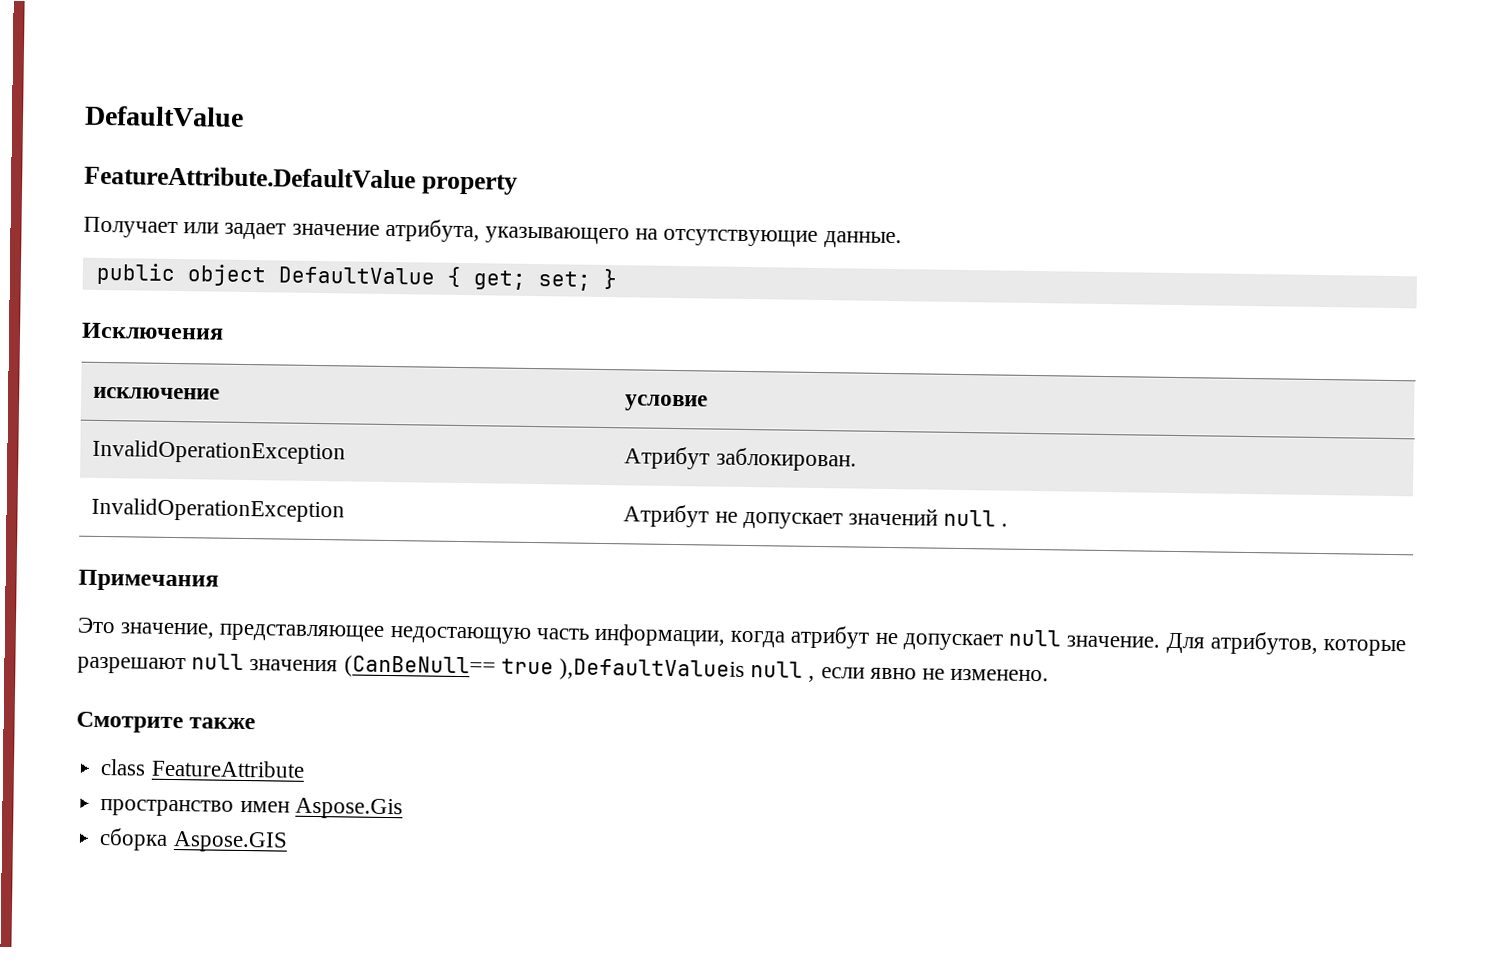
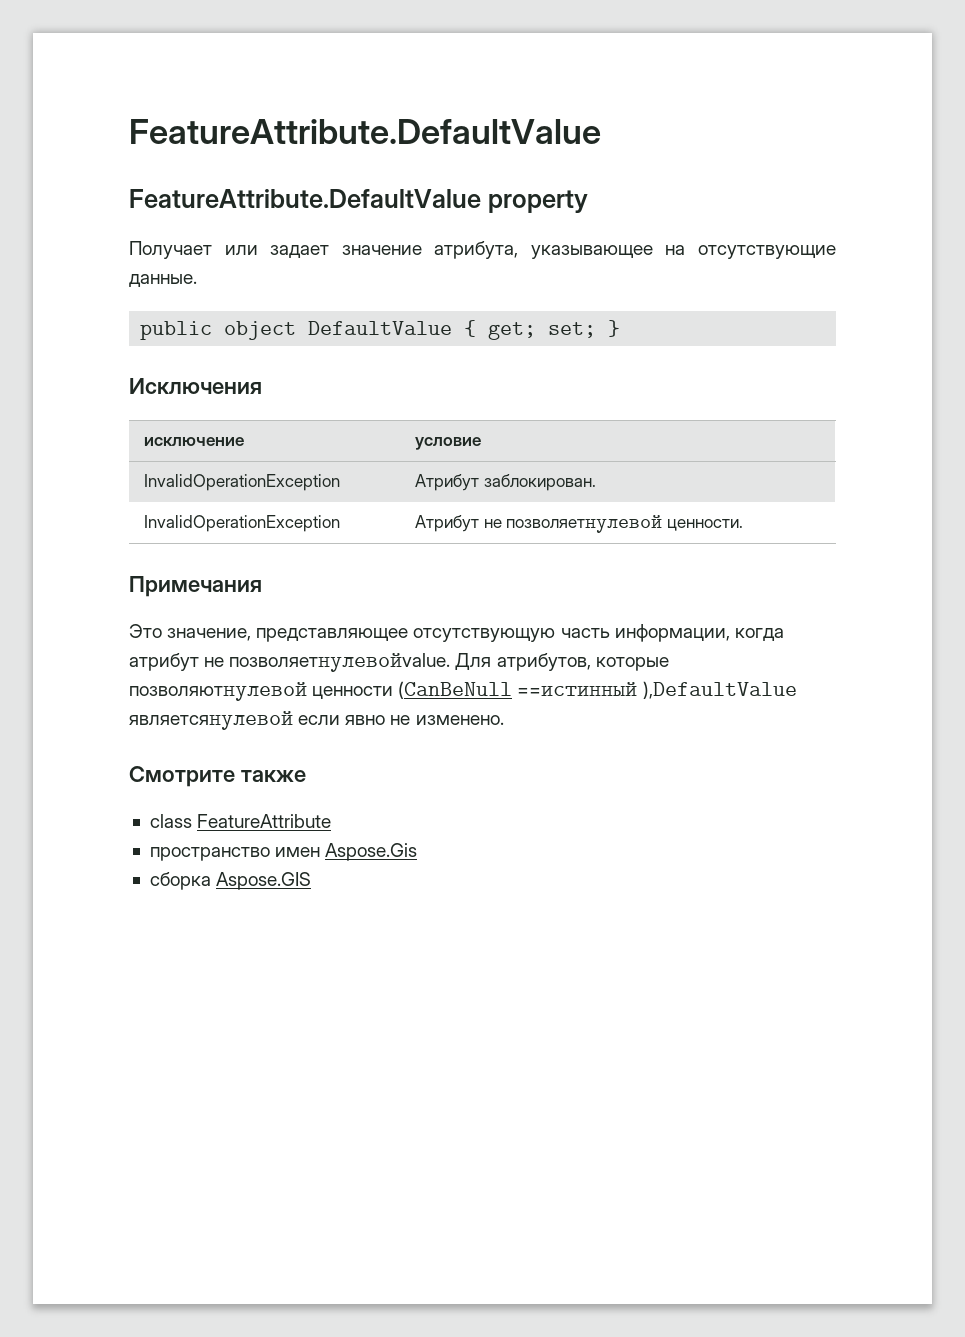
[84,105,244,127] DefaultValue -> [129,119,601,144] FeatureAttribute.DefaultValue
[485,226,631,245] указывающего -> [530,245,653,259] указывающее
[742,507,1009,530] допускает значений null . -> [506,515,743,533] позволяетнулевой ценности.
[389,626,531,644] недостающую -> [413,628,556,642] отсутствующую
[902,629,1406,657] [77,653,816,682] допускает null значение. Для атрибутов, которые разрешают null значения (CanBeNull== true ),DefaultValueis null , -> [229,653,669,672] [129,681,797,701] [129,711,293,730] позволяетнулевойvalue. Для атрибутов, которые позволяютнулевой ценности (CanBeNull ==истинный ),DefaultValue являетсянулевой

